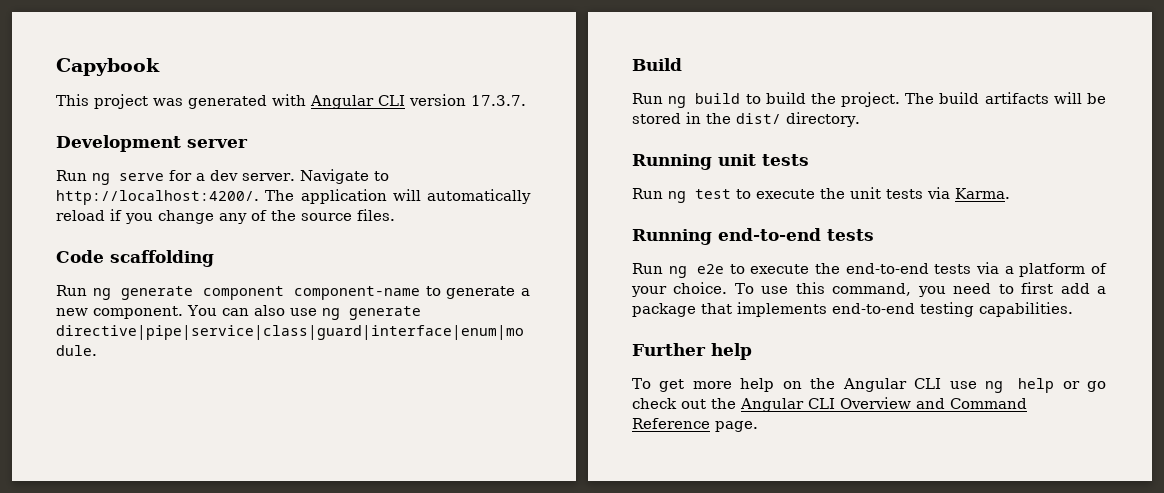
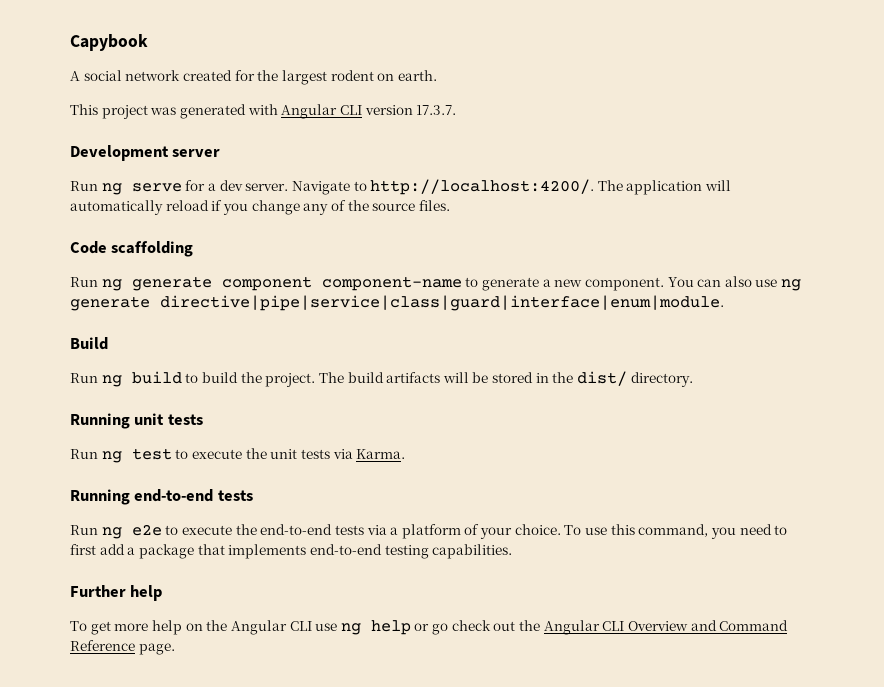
(160, 67) none -> [70,70,437,85] // A social network created for the largest rodent on earth.

